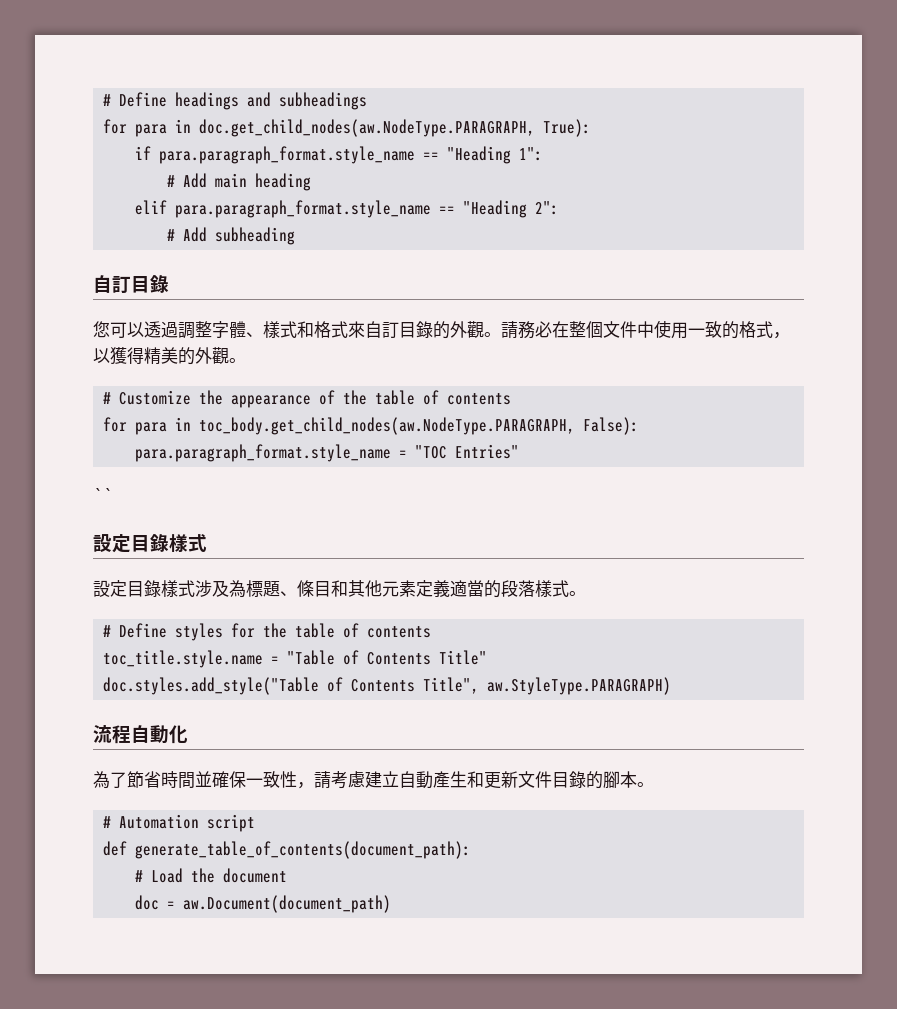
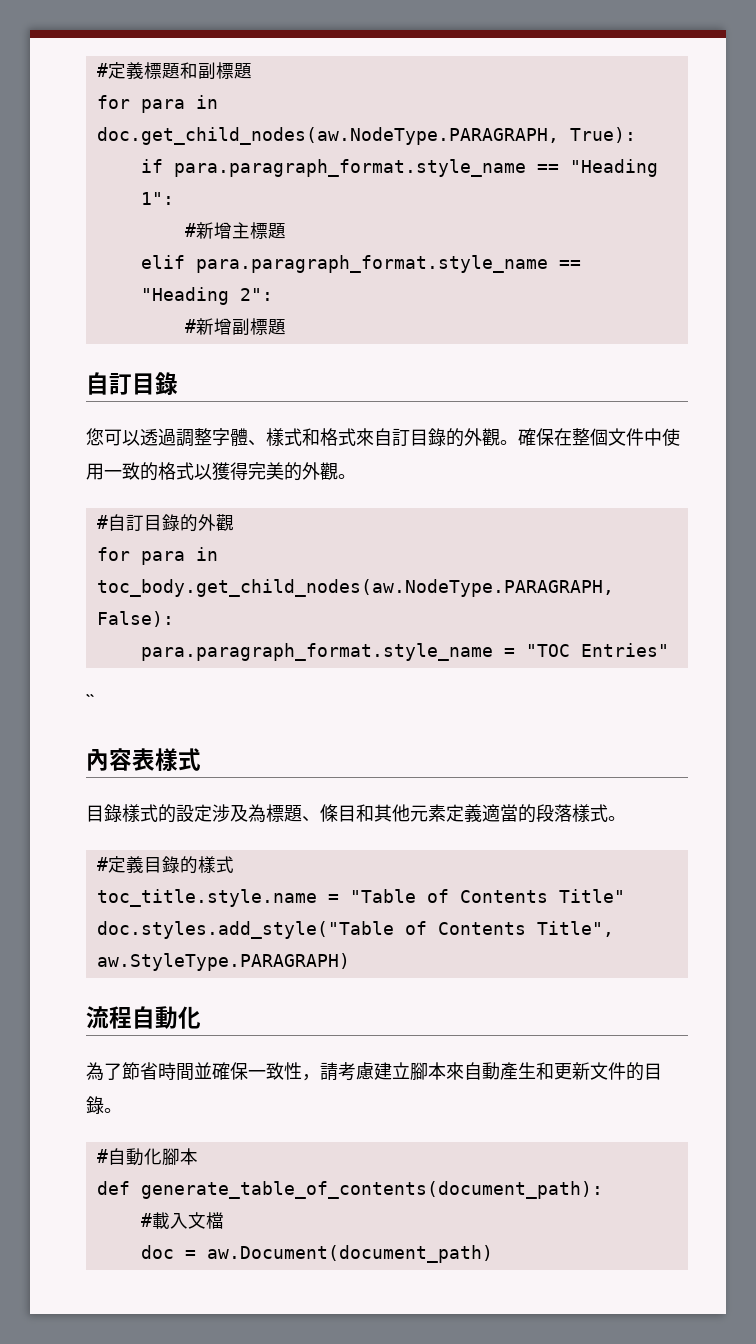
[103,92,368,110] # Define headings and subheadings -> [96,62,252,80] #定義標題和副標題
[183,173,312,191] Add main heading -> [195,222,286,239] 新增主標題
[183,227,296,245] Add subheading -> [195,318,286,336] 新增副標題
[501,321,552,339] 請務必 -> [518,428,554,446] 確保
[773,332,790,339] [93,347,161,365] ，以獲得精 -> [194,462,266,481] 以獲得完
[119,390,512,408] Customize the appearance of the table of contents -> [107,514,234,532] 自訂目錄的外觀
[93,534,207,553] [93,580,195,597] 設定目錄樣式 // 設定目錄樣式 -> [86,748,201,771] [86,804,212,823] 內容表樣式 // 目錄樣式的設定
[119,623,432,641] Define styles for the table of contents -> [107,856,234,874] 定義目錄的樣式
(399, 779) none -> [410,1062,464,1081] 腳本來
[552,771,654,789] [103,814,256,832] 目錄的腳本。 // # Automation script -> [626,1062,662,1081] [86,1096,122,1114] [96,1148,198,1166] 的目錄。 // #自動化腳本
[151,868,288,883] Load the document -> [151,1212,224,1229] 載入文檔

